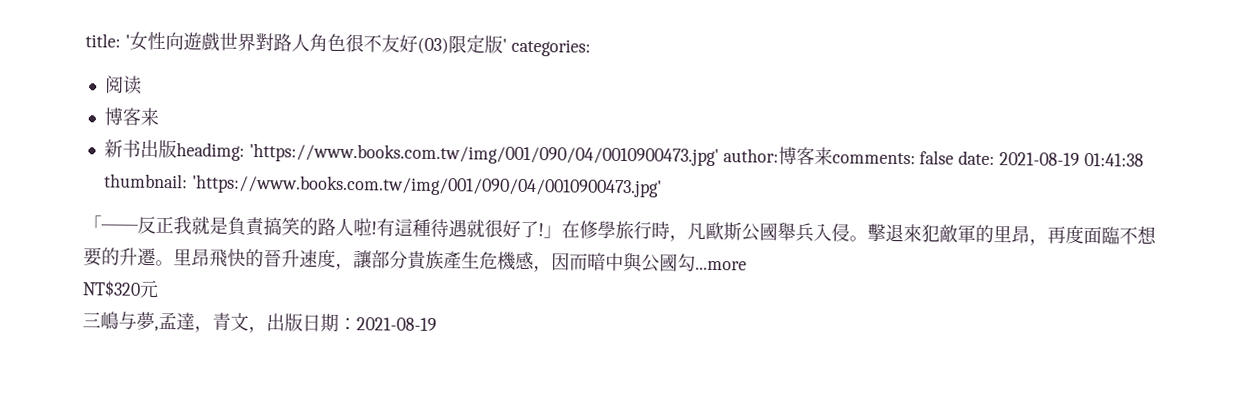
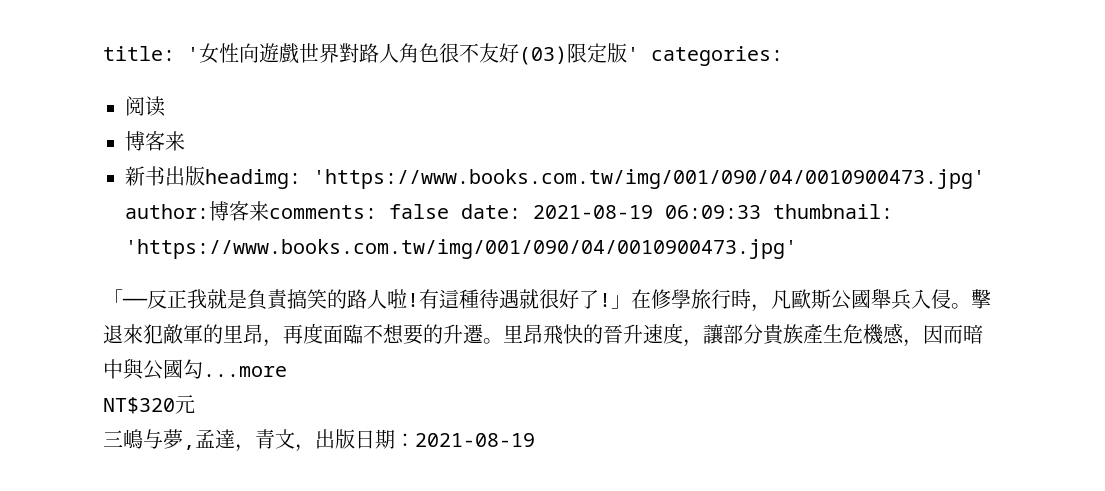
[1083,152,1144,167] 01:41:38 -> [665,205,761,219] 06:09:33

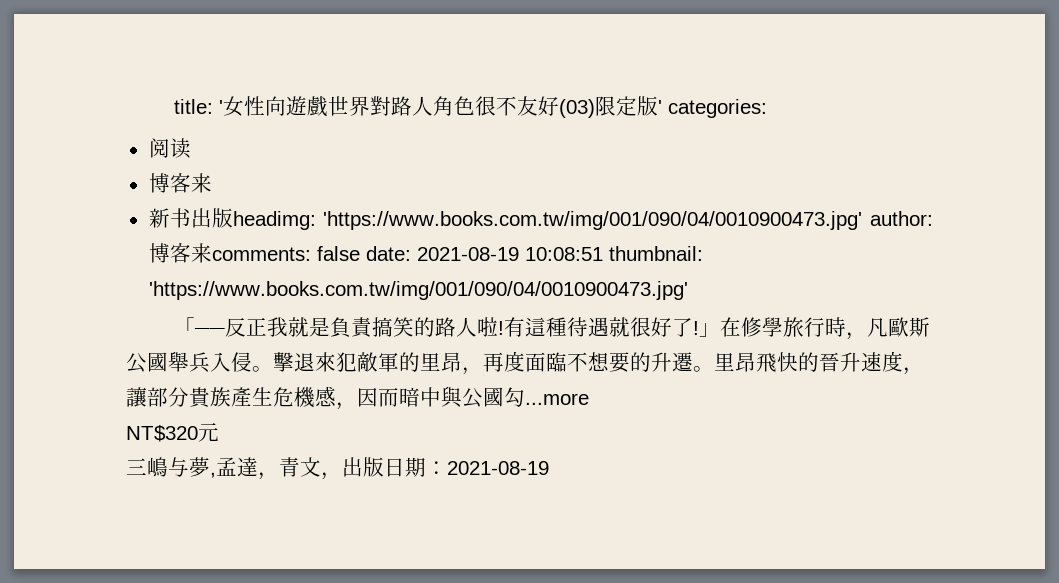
[665,205,761,219] 06:09:33 -> [524,247,603,261] 10:08:51

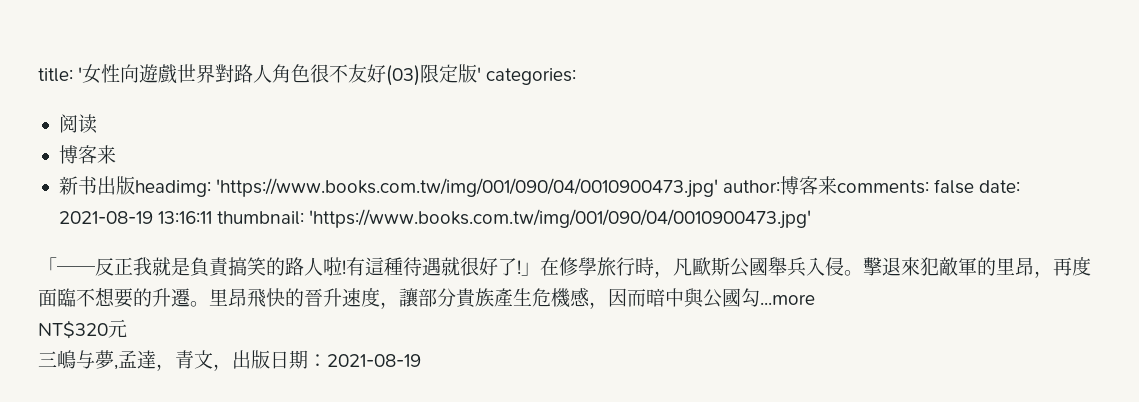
[524,247,603,261] 10:08:51 -> [158,211,213,224] 13:16:11

